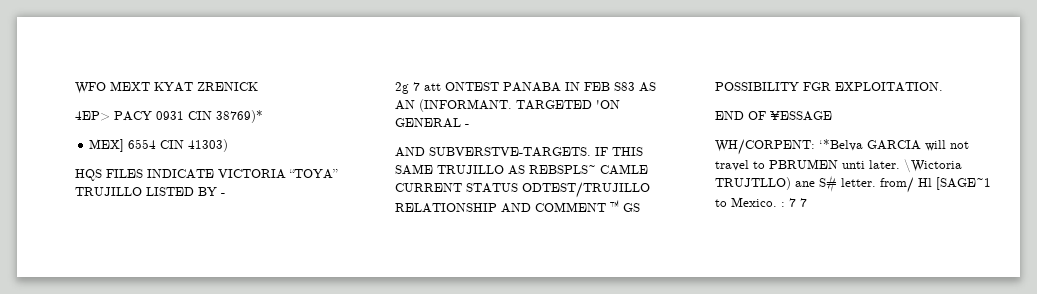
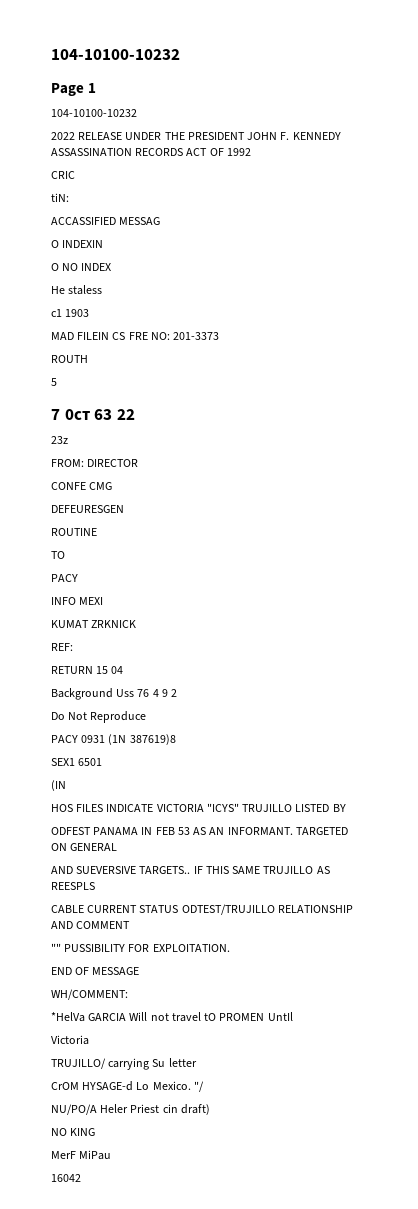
[75,81,258,94] [75,110,263,123] [89,139,229,152] [75,169,102,181] WFO MEXT KYAT ZRENICK // 4EP> PACY 0931 CIN 38769)* // MEX] 6554 CIN 41303) // HQS -> [51,49,180,60] [51,83,97,96] [51,109,137,117] [51,132,341,140] [51,148,251,156] [51,171,75,179] [51,193,69,202] [51,217,161,225] [51,240,104,248] [51,263,112,271] [51,285,103,295] [51,309,90,317] [51,332,220,340] [51,355,88,363] [51,378,57,386] [51,409,135,420] [51,436,68,444] [51,459,139,467] [51,482,113,490] [51,505,124,513] [51,528,97,536] [51,551,65,559] [51,574,78,582] [51,597,104,605] [51,620,137,628] [51,643,73,651] [51,666,124,674] [51,688,178,700] [51,711,147,723] [51,734,176,745] [51,758,103,766] [51,780,66,791] [51,804,73,812] 104-10100-10232 // Page 1 // 104-10100-10232 // 2022 RELEASE UNDER THE PRESIDENT JOHN F. KENNEDY ASSASSINATION RECORDS ACT OF 1992 // CRIC // tiN: // ACCASSIFIED MESSAG // O INDEXIN // O NO INDEX // He staless // c1 1903 // MAD FILEIN CS FRE NO: 201-3373 // ROUTH // 5 // 7 0ст 63 22 // 23z // FROM: DIRECTOR // CONFE CMG // DEFEURESGEN // ROUTINE // TO // PACY // INFO MEXI // KUMAT ZRKNICK // REF: // RETURN 15 04 // Background Uss 76 4 9 2 // Do Not Reproduce // PACY 0931 (1N 387619)8 // SEX1 6501 // (IN // HOS
[289,169,338,179] “TOYA” -> [206,803,239,812] "ICYS"
[221,193,225,196] [395,82,561,94] - // 2g 7 att ONTEST PANABA -> [51,827,139,835] // ODFEST PANAMA
[614,82,635,91] S83 -> [177,827,190,835] 53
[419,99,620,112] (INFORMANT. TARGETED 'ON -> [227,827,348,835] [51,843,67,851] INFORMANT. TARGETED ON
[465,124,469,127] [395,147,591,157] - // AND SUBVERSTVE-TARGETS. -> [51,866,191,874] // AND SUEVERSIVE TARGETS..
[529,164,648,175] REBSPLS~ CAMLE -> [51,882,95,890] [51,905,84,913] REESPLS // CABLE
[610,200,640,212] [715,82,831,91] ™ GS POSSIBILITY FGR -> [51,943,150,952] // "" PUSSIBILITY FOR
[770,111,832,121] [715,139,969,155] [715,159,962,173] [715,175,991,193] [715,197,807,207] ¥ESSAGE // WH/CORPENT: ‘*Belva GARCIA will not travel to PBRUMEN unti later. \Wictoria TRUJTLLO) ane S# letter. from/ Hl [SAGE~1 to Mexico. : 7 7 -> [92,967,140,975] [51,989,128,1000] [51,1012,293,1022] [51,1035,89,1045] [51,1058,197,1070] [51,1081,204,1092] [51,1104,210,1115] [51,1128,96,1136] [51,1150,112,1160] [51,1174,81,1182] MESSAGE // WH/COMMENT: // *HelVa GARCIA Will not travel tO PROMEN UntIl // Victoria // TRUJILLO/ carrying Su letter // CrOM HYSAGE-d Lo Mexico. "/ // NU/PO/A Heler Priest cin draft) // NO KING // MerF MiPau // 16042

